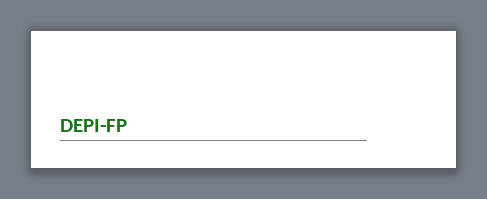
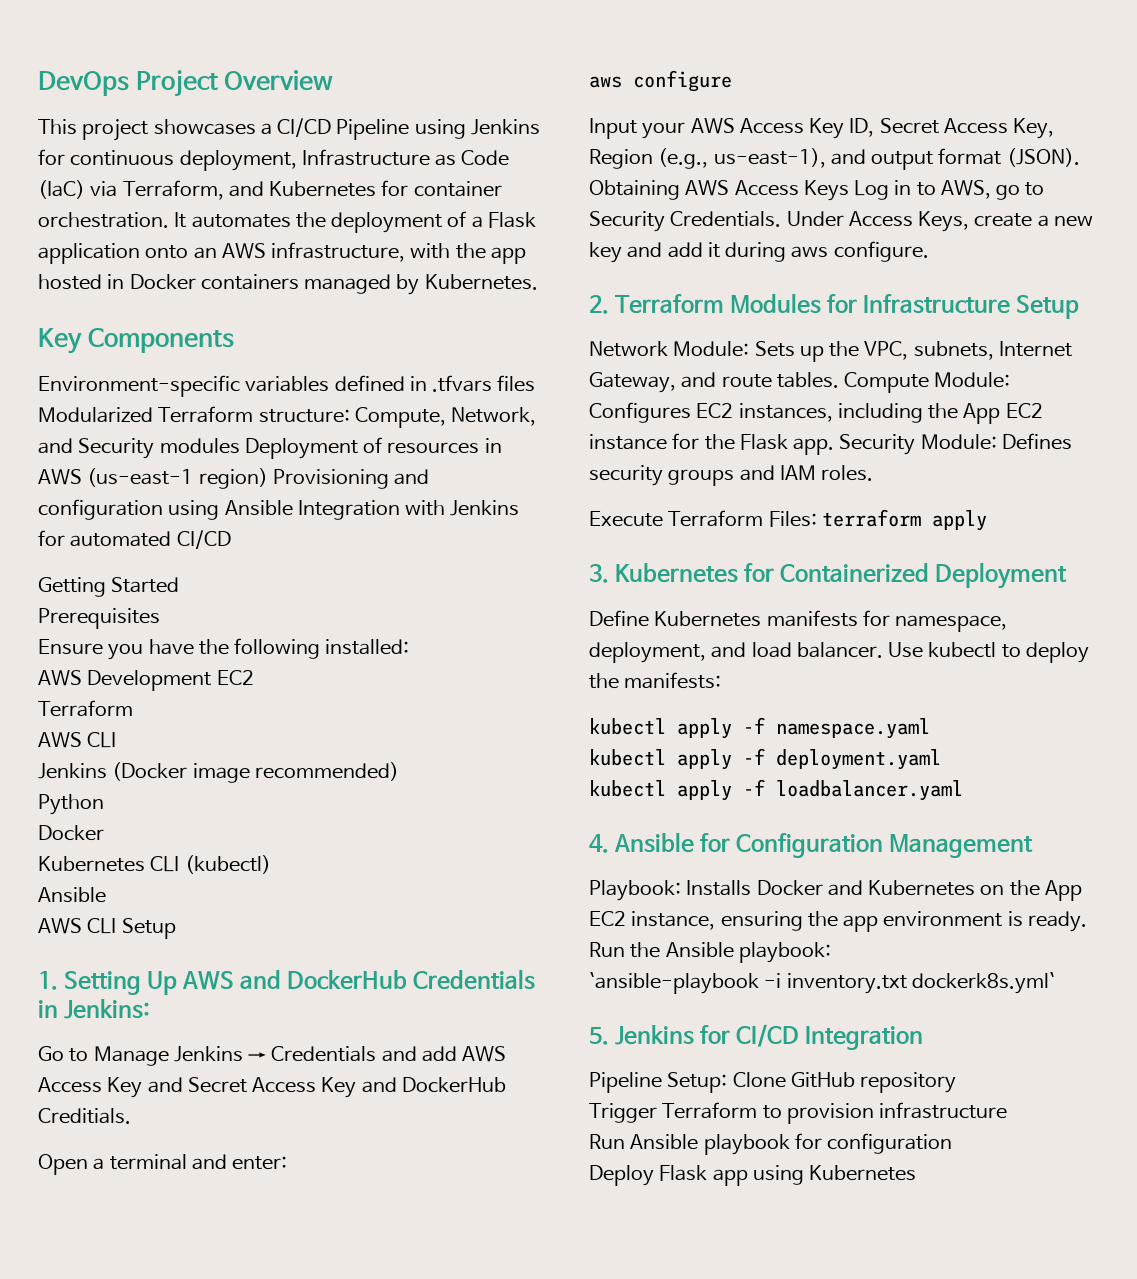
[60,119,127,132] DEPI-FP -> [38,70,334,97] [38,118,540,141] [38,149,510,171] [38,180,502,200] [38,211,536,233] [38,242,526,264] [38,274,538,295] [38,328,234,354] [38,375,536,397] [38,406,537,428] [38,437,502,459] [38,468,430,489] [38,499,520,520] [38,530,231,549] [38,577,180,597] [38,608,160,629] [38,638,410,660] [38,670,254,691] [38,700,133,717] [38,732,117,748] [38,762,399,783] [38,794,104,815] [38,825,104,841] [38,855,271,874] [38,887,106,903] [38,918,176,939] [38,969,536,995] [38,999,151,1019] [38,1046,507,1066] [38,1077,506,1098] [38,1108,131,1124] [38,1154,288,1175] [589,70,732,92] [589,118,1055,139] [589,148,1080,170] [589,180,1045,201] [589,211,1093,232] [589,241,929,263] [589,293,1080,319] [589,341,1072,362] [589,372,1011,393] [589,402,1043,424] [589,433,1072,455] [589,465,874,486] [589,509,987,531] [589,562,1068,589] [589,610,1008,632] [589,642,1089,663] [589,672,722,689] [589,717,930,739] [589,748,941,770] [589,779,963,801] [589,832,1034,858] [589,880,1082,901] [589,911,1087,932] [589,942,831,963] [589,972,1055,994] [589,1024,924,1050] [589,1072,957,1093] [589,1102,1008,1124] [589,1133,953,1155] [589,1165,917,1186] DevOps Project Overview // This project showcases a CI/CD Pipeline using Jenkins for continuous deployment, Infrastructure as Code (IaC) via Terraform, and Kubernetes for container orchestration. It automates the deployment of a Flask application onto an AWS infrastructure, with the app hosted in Docker containers managed by Kubernetes. // Key Components // Environment-specific variables defined in .tfvars files Modularized Terraform structure: Compute, Network, and Security modules Deployment of resources in AWS (us-east-1 region) Provisioning and configuration using Ansible Integration with Jenkins for automated CI/CD // Getting Started // Prerequisites // Ensure you have the following installed: // AWS Development EC2 // Terraform // AWS CLI // Jenkins (Docker image recommended) // Python // Docker // Kubernetes CLI (kubectl) // Ansible // AWS CLI Setup // 1. Setting Up AWS and DockerHub Credentials in Jenkins: // Go to Manage Jenkins → Credentials and add AWS Access Key and Secret Access Key and DockerHub Creditials. // Open a terminal and enter: // aws configure // Input your AWS Access Key ID, Secret Access Key, Region (e.g., us-east-1), and output format (JSON). Obtaining AWS Access Keys Log in to AWS, go to Security Credentials. Under Access Keys, create a new key and add it during aws configure. // 2. Terraform Modules for Infrastructure Setup // Network Module: Sets up the VPC, subnets, Internet Gateway, and route tables. Compute Module: Configures EC2 instances, including the App EC2 instance for the Flask app. Security Module: Defines security groups and IAM roles. // Execute Terraform Files: terraform apply // 3. Kubernetes for Containerized Deployment // Define Kubernetes manifests for namespace, deployment, and load balancer. Use kubectl to deploy the manifests: // kubectl apply -f namespace.yaml // kubectl apply -f deployment.yaml // kubectl apply -f loadbalancer.yaml // 4. Ansible for Configuration Management // Playbook: Installs Docker and Kubernetes on the App EC2 instance, ensuring the app environment is ready. Run the Ansible playbook: // `ansible-playbook -i inventory.txt dockerk8s.yml` // 5. Jenkins for CI/CD Integration // Pipeline Setup: Clone GitHub repository // Trigger Terraform to provision infrastructure // Run Ansible playbook for configuration // Deploy Flask app using Kubernetes

